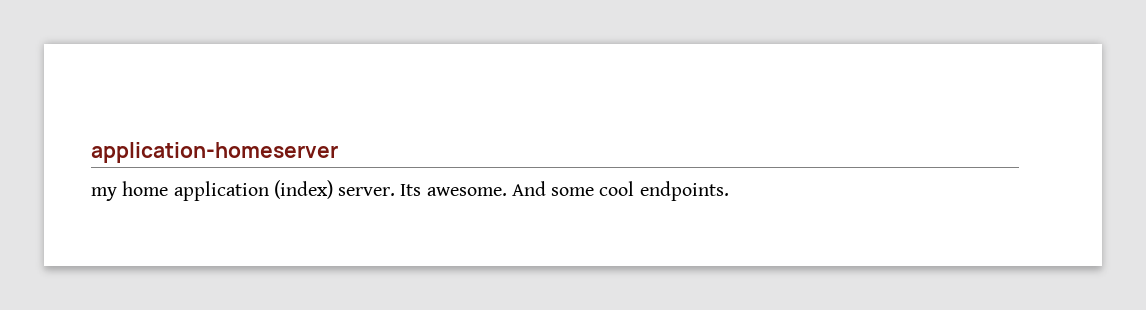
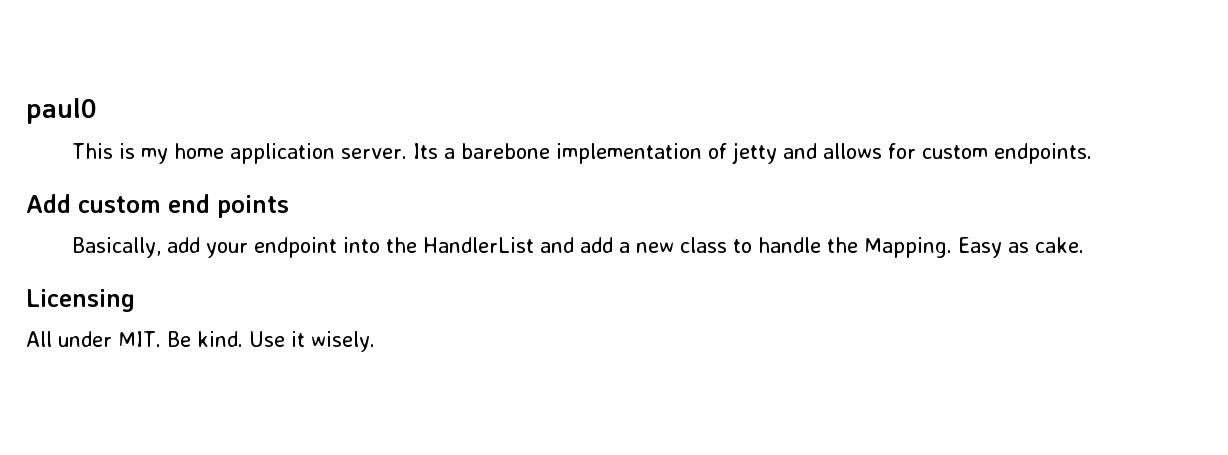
[91,142,338,163] application-homeserver // -> [26,98,97,124] [71,143,135,159] paul0 // This is
[273,180,333,199] (index) -> (335, 153) none
[426,181,729,201] awesome. And some cool endpoints. -> [443,142,1092,164] [26,194,289,218] [71,237,1084,258] [26,289,135,312] [26,331,375,352] a barebone implementation of jetty and allows for custom endpoints. // Add custom end points // Basically, add your endpoint into the HandlerList and add a new class to handle the Mapping. Easy as cake. // Licensing // All under MIT. Be kind. Use it wisely.

